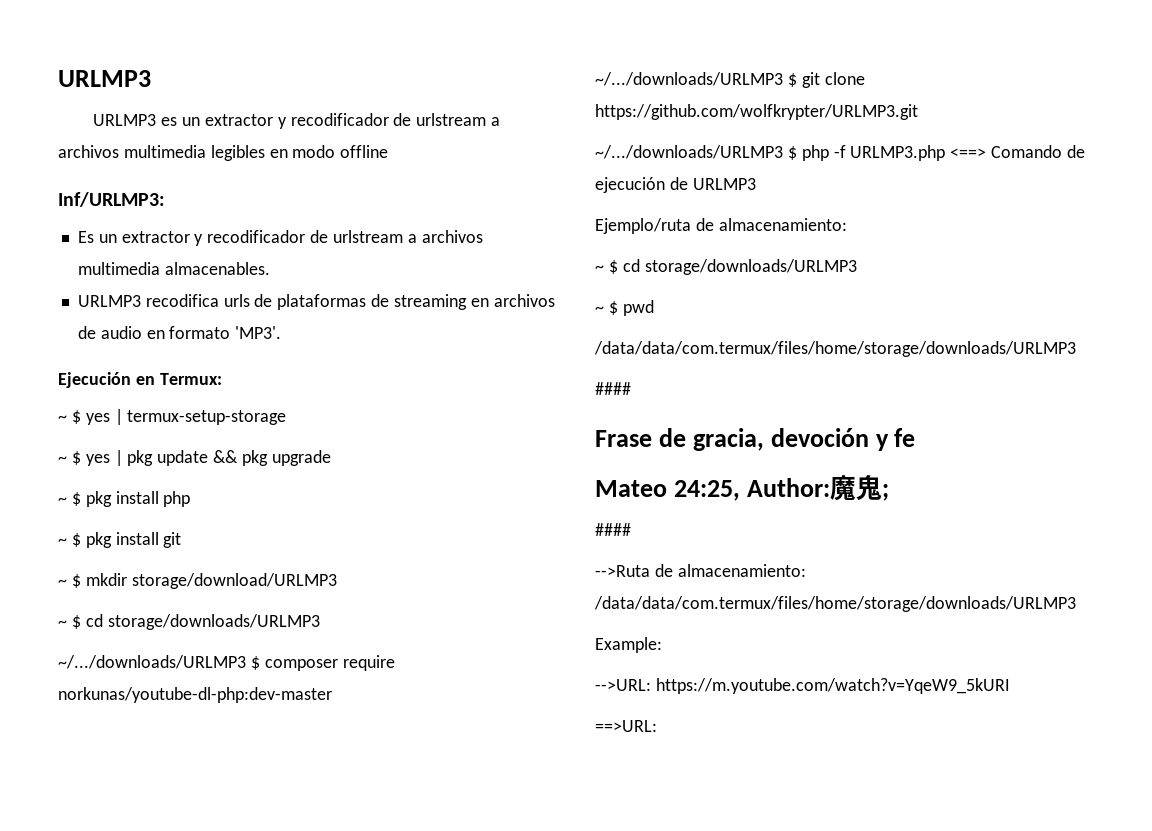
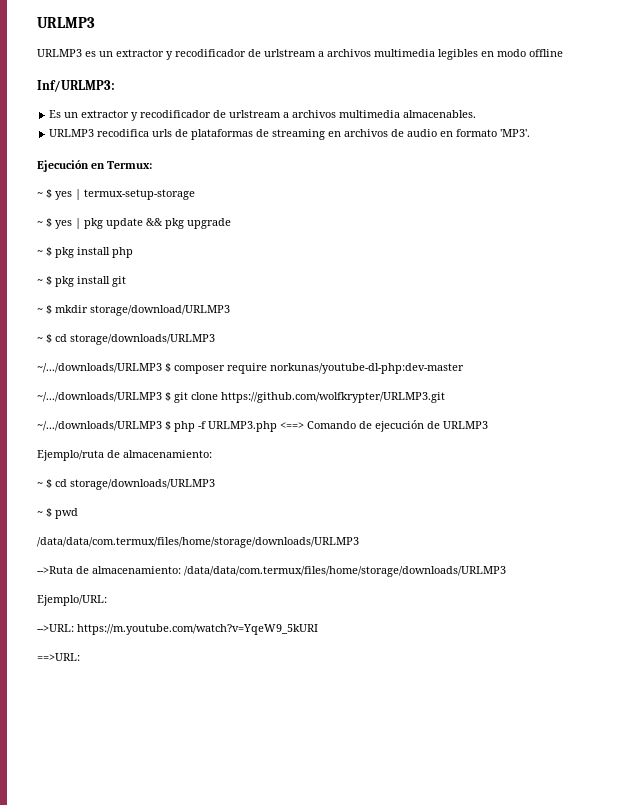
[595,382,631,395] [595,428,916,451] [595,475,889,501] [595,523,631,536] // #### // Frase de gracia, devoción y fe // Mateo 24:25, Author:魔鬼; // #### -> (359, 542) none
[595,637,662,653] Example: -> [37,595,107,606] Ejemplo/URL:

